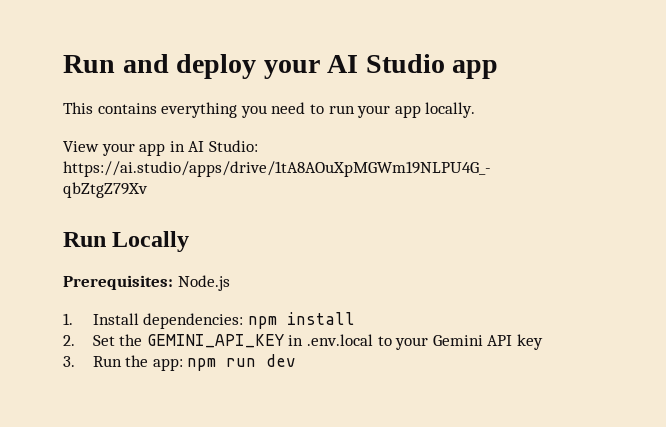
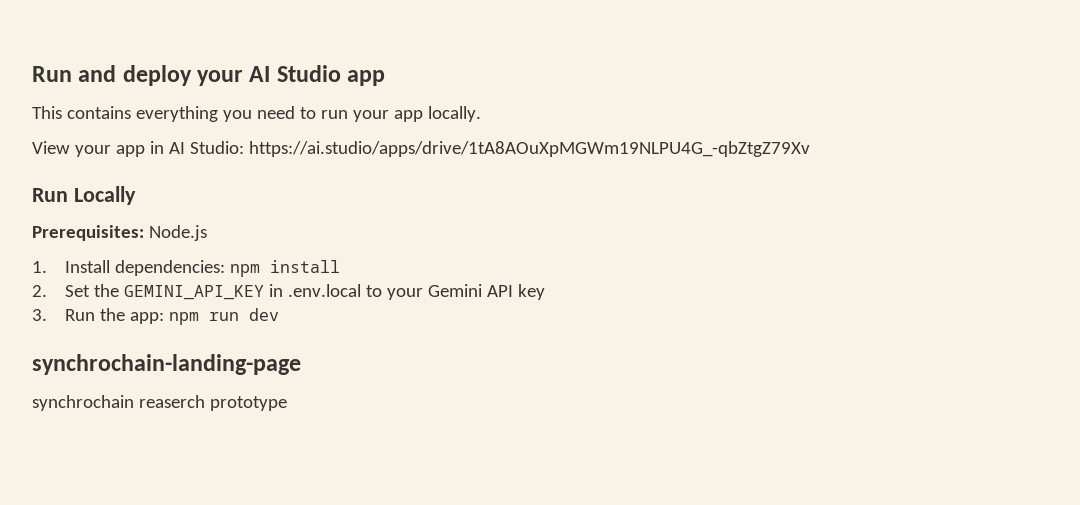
(297, 360) none -> [32,354,301,375] [32,395,287,411] // synchrochain-landing-page // synchrochain reaserch prototype

